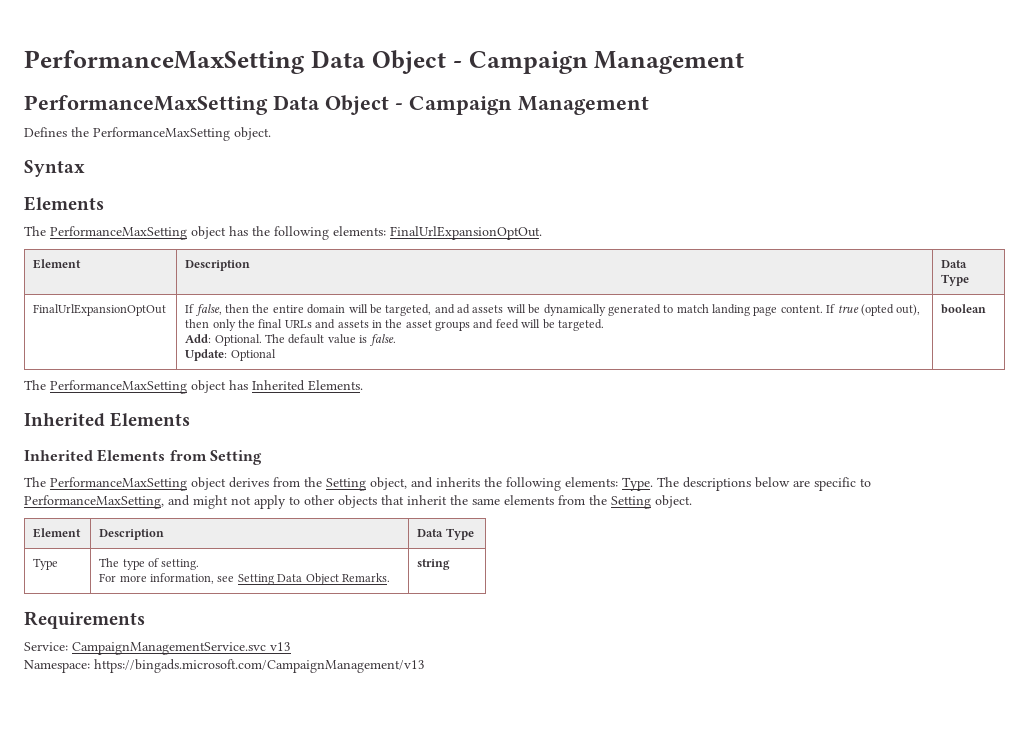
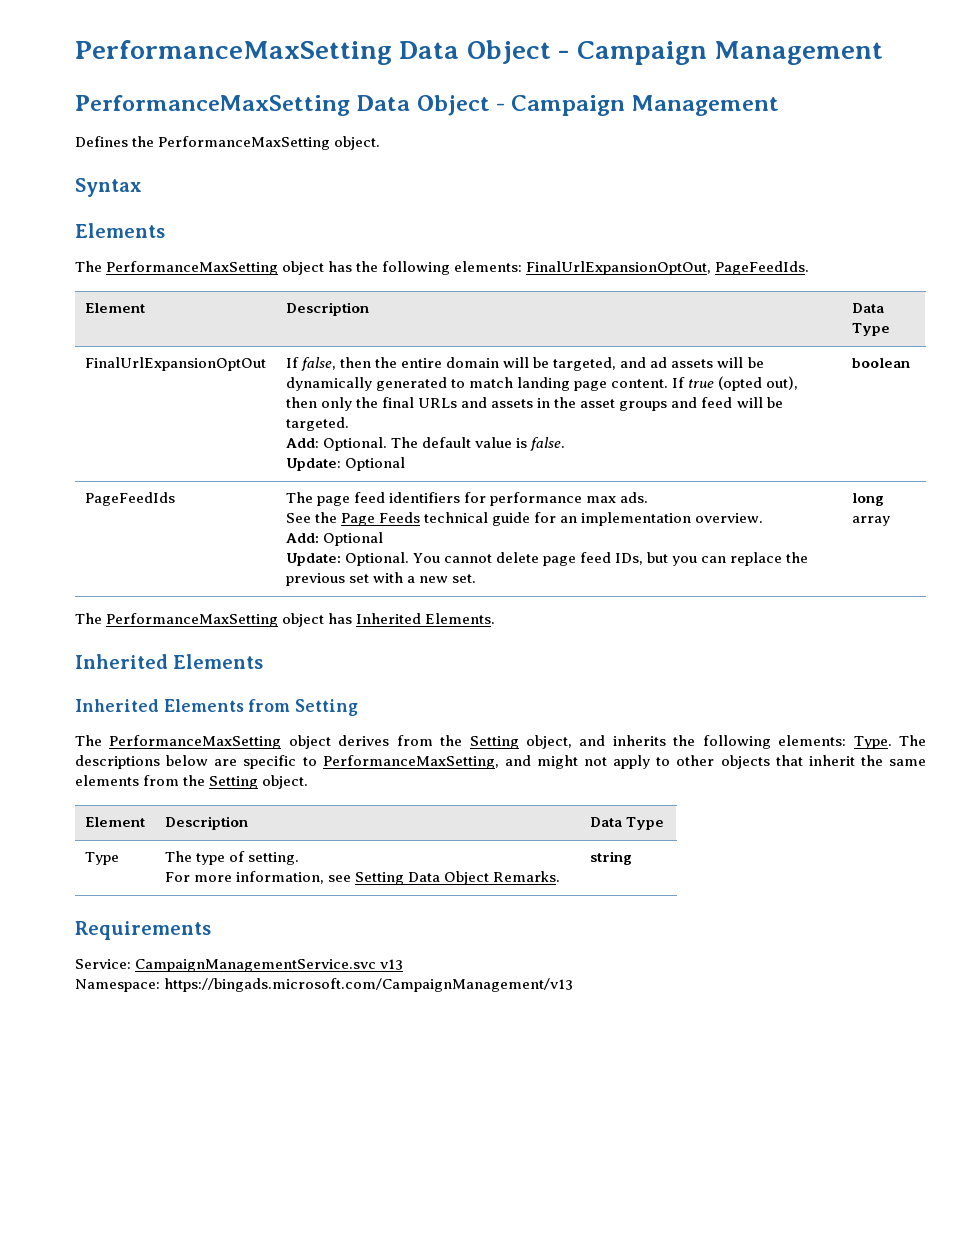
[390,226,542,240] FinalUrlExpansionOptOut. -> [526,261,810,275] FinalUrlExpansionOptOut, PageFeedIds.
(987, 309) none -> [84,492,175,506] [285,492,649,506] [285,512,764,526] [285,532,383,546] [285,552,809,566] [285,572,477,586] [851,493,884,506] [851,516,890,526] // PageFeedIds | The page feed identifiers for performance max ads. // See the Page Feeds technical guide for an implementation overview. // Add: Optional // Update: Optional. You cannot delete page feed IDs, but you can replace the previous set with a new set. | long array

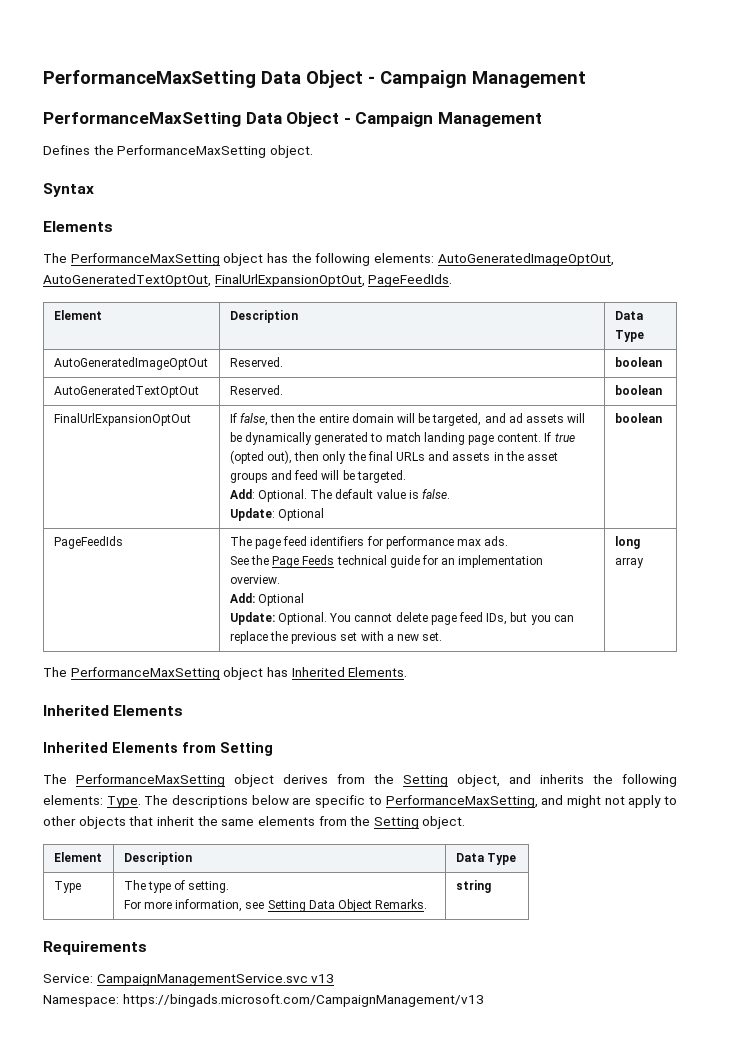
(523, 266) none -> [437,253,614,266] [43,274,211,287] AutoGeneratedImageOptOut, AutoGeneratedTextOptOut,
(890, 329) none -> [53,357,208,370] [229,357,283,367] [614,357,662,367] [53,385,199,398] [229,385,283,395] [614,385,662,395] // AutoGeneratedImageOptOut | Reserved. | boolean // AutoGeneratedTextOptOut | Reserved. | boolean

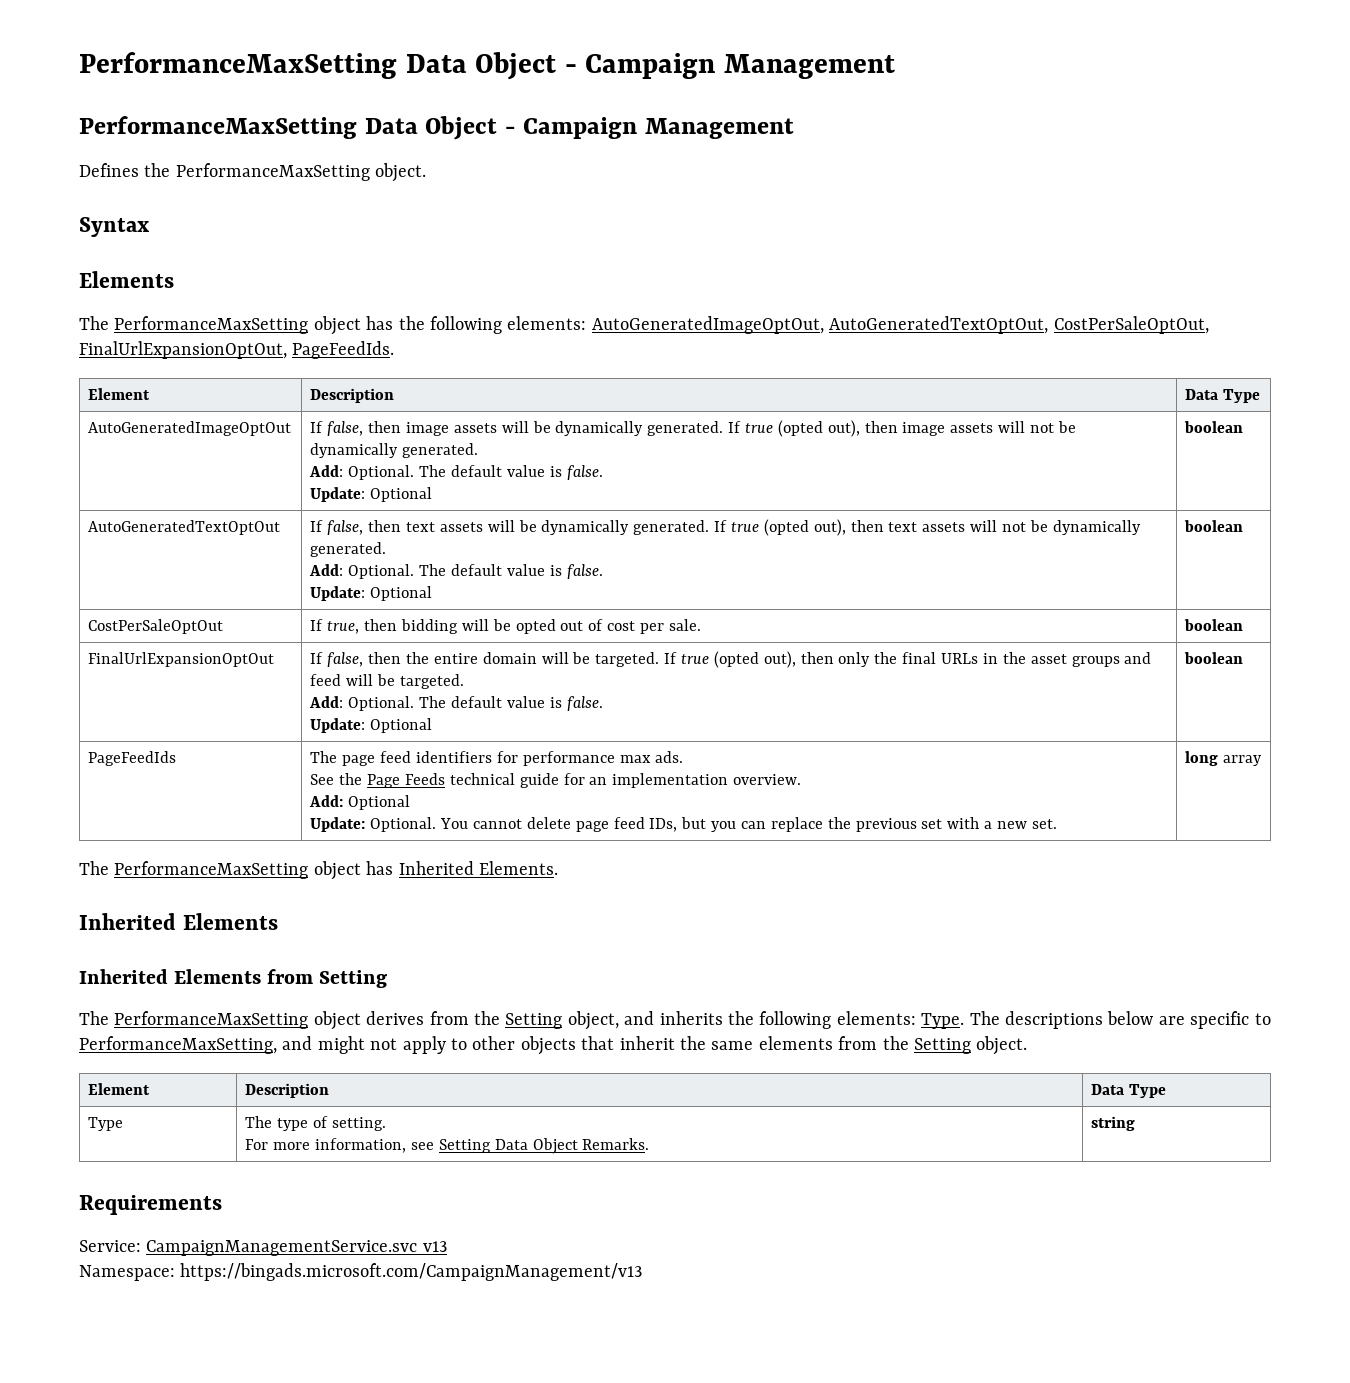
(211, 280) none -> [1053,316,1209,334] CostPerSaleOptOut,
[229,357,283,367] [614,357,662,367] [53,385,199,398] [229,385,283,395] Reserved. | boolean // AutoGeneratedTextOptOut | Reserved. -> [310,420,1076,437] [310,443,479,458] [309,465,603,480] [310,487,433,502] [1184,421,1244,433] [88,520,281,535] [310,519,1141,536] [310,542,387,557] [309,564,603,579] [310,586,433,601] [1184,520,1244,532] [88,619,224,634] [310,619,701,634] If false, then image assets will be dynamically generated. If true (opted out), then image assets will not be dynamically generated. // Add: Optional. The default value is false. // Update: Optional | boolean // AutoGeneratedTextOptOut | If false, then text assets will be dynamically generated. If true (opted out), then text assets will not be dynamically generated. // Add: Optional. The default value is false. // Update: Optional | boolean // CostPerSaleOptOut | If true, then bidding will be opted out of cost per sale.
[432,413,586,426] [229,432,542,445] targeted, and ad assets will be dynamically generated to match landing page content. -> [595,652,660,667] targeted.
[428,451,491,461] and assets -> (979, 658) none

